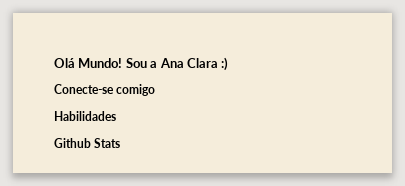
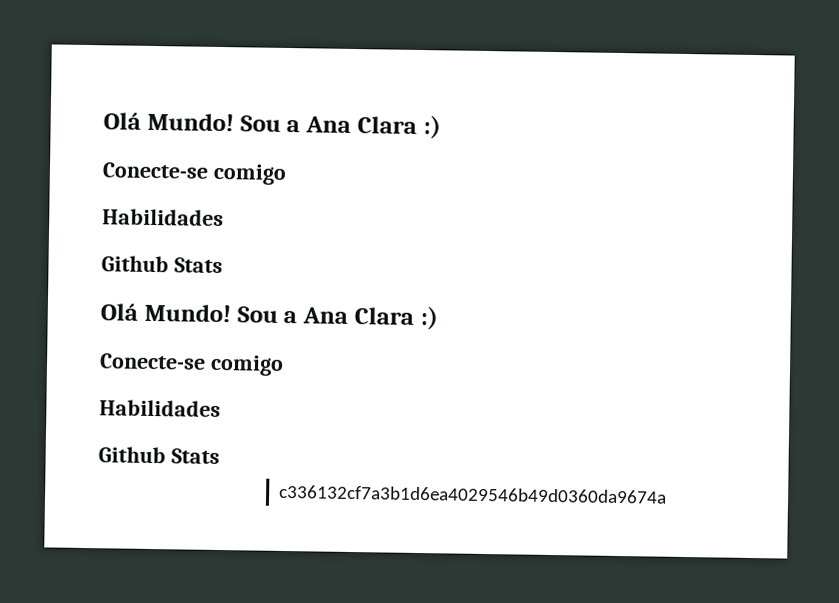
(121, 143) none -> [100,303,438,331] [99,353,284,376] [99,399,221,418] [98,446,220,465] [279,484,668,504] // Olá Mundo! Sou a Ana Clara :) // Conecte-se comigo // Habilidades // Github Stats // c336132cf7a3b1d6ea4029546b49d0360da9674a

